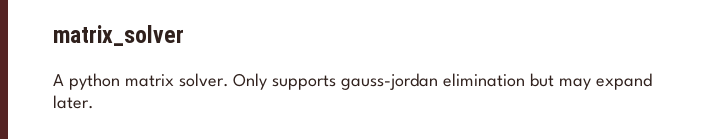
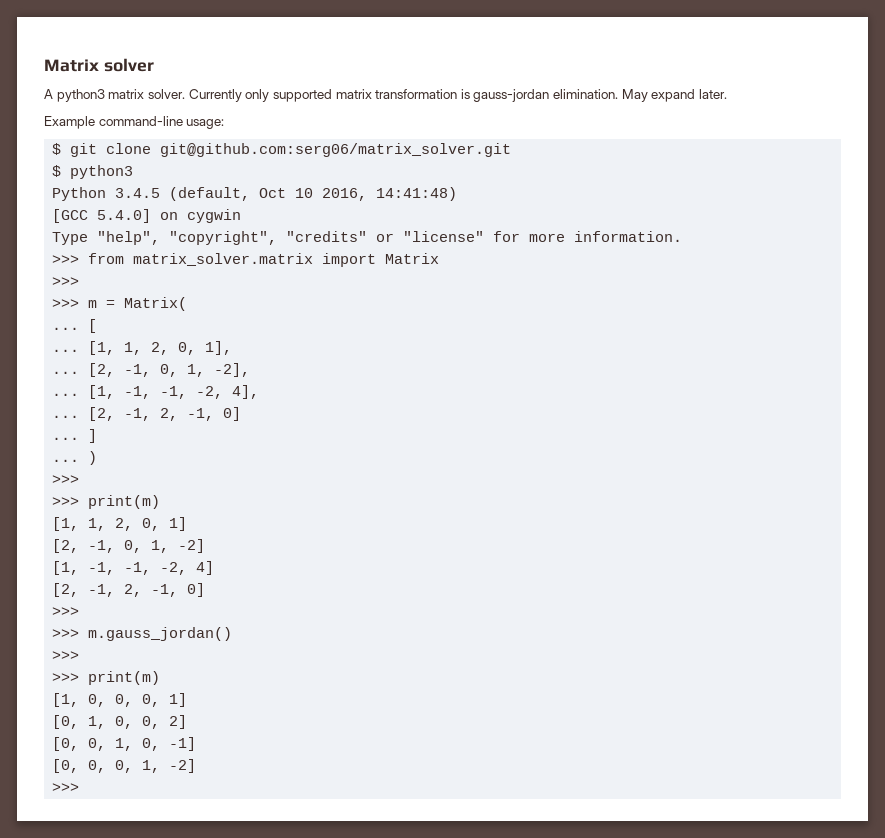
[53,25,184,46] matrix_solver -> [44,58,154,72] Matrix solver
[68,73,120,90] python -> [56,89,105,102] python3
[233,73,652,90] [53,95,94,109] Only supports gauss-jordan elimination but may expand later. -> [188,89,728,102] [44,116,225,129] [52,143,512,157] [52,165,134,179] [52,187,458,201] [52,209,242,223] [52,231,683,245] [52,253,440,267] [52,277,80,286] [52,297,188,311] [52,319,98,333] [52,341,233,355] [52,363,251,377] [52,385,260,399] [52,407,242,421] [52,429,98,443] [52,451,98,465] [52,475,80,484] [52,495,161,509] [52,517,188,531] [52,539,206,553] [52,561,215,575] [52,583,206,597] [52,607,80,616] [52,627,233,641] [52,651,80,660] [52,671,161,685] [52,693,188,707] [52,715,188,729] [52,737,197,751] [52,759,197,773] [52,783,80,792] Currently only supported matrix transformation is gauss-jordan elimination. May expand later. // Example command-line usage: // $ git clone git@github.com:serg06/matrix_solver.git // $ python3 // Python 3.4.5 (default, Oct 10 2016, 14:41:48) // [GCC 5.4.0] on cygwin // Type "help", "copyright", "credits" or "license" for more information. // >>> from matrix_solver.matrix import Matrix // >>> // >>> m = Matrix( // ... [ // ... [1, 1, 2, 0, 1], // ... [2, -1, 0, 1, -2], // ... [1, -1, -1, -2, 4], // ... [2, -1, 2, -1, 0] // ... ] // ... ) // >>> // >>> print(m) // [1, 1, 2, 0, 1] // [2, -1, 0, 1, -2] // [1, -1, -1, -2, 4] // [2, -1, 2, -1, 0] // >>> // >>> m.gauss_jordan() // >>> // >>> print(m) // [1, 0, 0, 0, 1] // [0, 1, 0, 0, 2] // [0, 0, 1, 0, -1] // [0, 0, 0, 1, -2] // >>>

